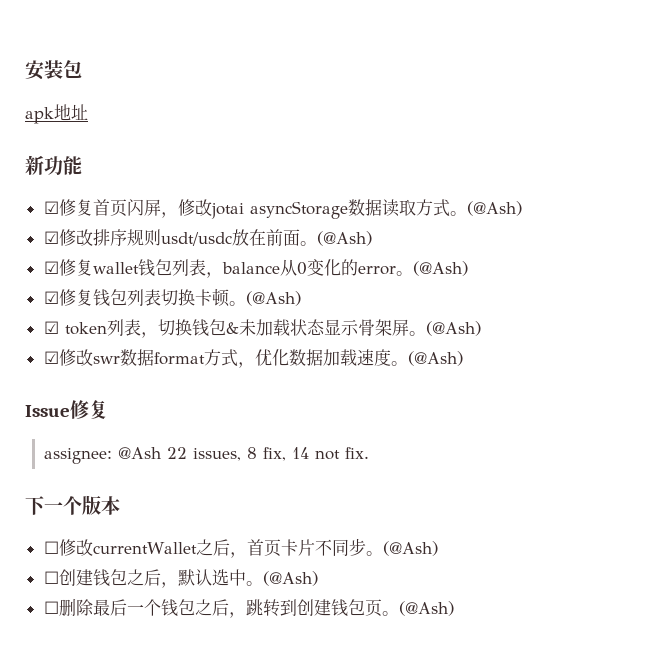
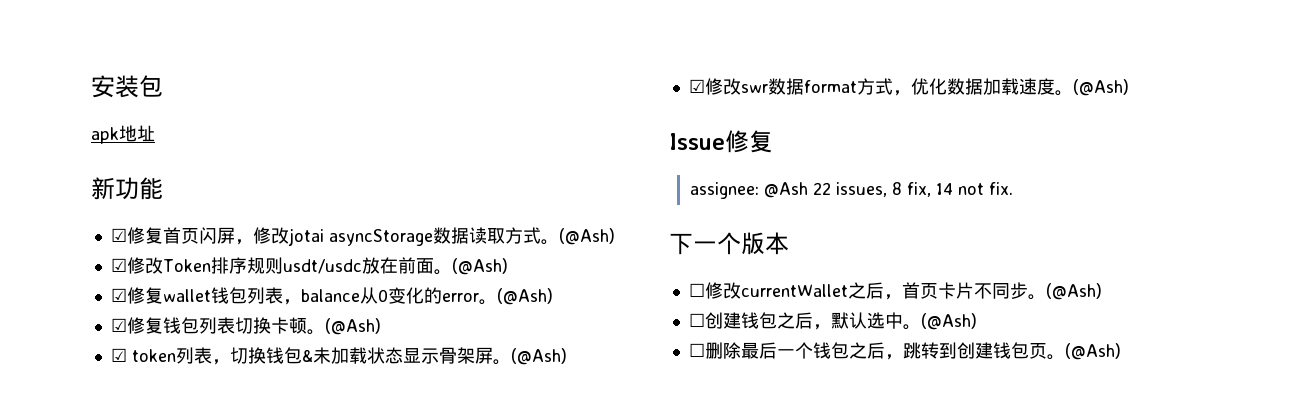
(93, 237) none -> [162,259,211,272] Token

